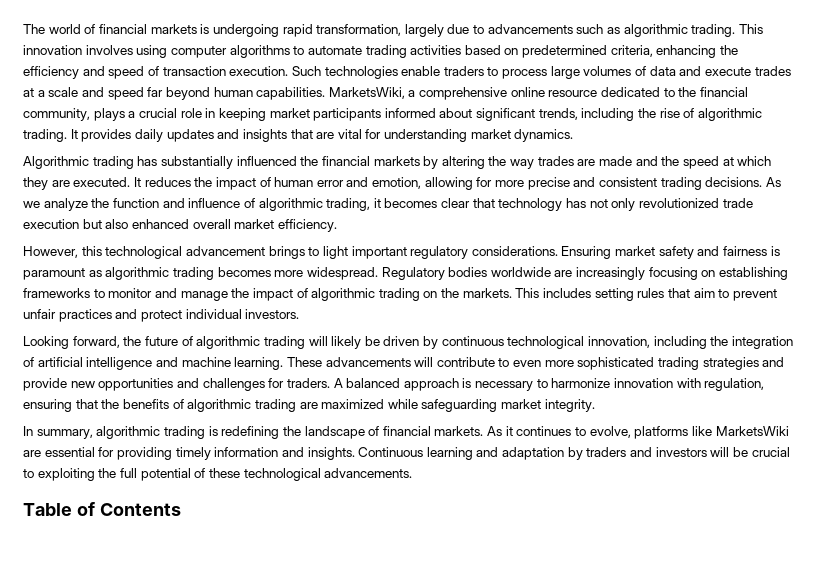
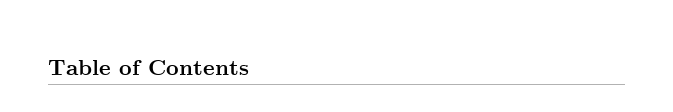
[23,24,763,37] [23,45,739,58] [23,66,791,79] [23,87,748,100] [23,108,762,121] [23,129,574,142] [23,156,772,169] [23,177,781,190] [23,198,753,211] [23,219,337,232] [23,246,780,259] [23,267,789,280] [23,288,777,301] [23,309,300,322] [23,336,793,349] [23,357,785,370] [23,378,765,391] [23,399,595,412] [23,426,789,439] [23,447,790,460] [23,468,413,481] The world of financial markets is undergoing rapid transformation, largely due to advancements such as algorithmic trading. This innovation involves using computer algorithms to automate trading activities based on predetermined criteria, enhancing the efficiency and speed of transaction execution. Such technologies enable traders to process large volumes of data and execute trades at a scale and speed far beyond human capabilities. MarketsWiki, a comprehensive online resource dedicated to the financial community, plays a crucial role in keeping market participants informed about significant trends, including the rise of algorithmic trading. It provides daily updates and insights that are vital for understanding market dynamics. // Algorithmic trading has substantially influenced the financial markets by altering the way trades are made and the speed at which they are executed. It reduces the impact of human error and emotion, allowing for more precise and consistent trading decisions. As we analyze the function and influence of algorithmic trading, it becomes clear that technology has not only revolutionized trade execution but also enhanced overall market efficiency. // However, this technological advancement brings to light important regulatory considerations. Ensuring market safety and fairness is paramount as algorithmic trading becomes more widespread. Regulatory bodies worldwide are increasingly focusing on establishing frameworks to monitor and manage the impact of algorithmic trading on the markets. This includes setting rules that aim to prevent unfair practices and protect individual investors. // Looking forward, the future of algorithmic trading will likely be driven by continuous technological innovation, including the integration of artificial intelligence and machine learning. These advancements will contribute to even more sophisticated trading strategies and provide new opportunities and challenges for traders. A balanced approach is necessary to harmonize innovation with regulation, ensuring that the benefits of algorithmic trading are maximized while safeguarding market integrity. // In summary, algorithmic trading is redefining the landscape of financial markets. As it continues to evolve, platforms like MarketsWiki are essential for providing timely information and insights. Continuous learning and adaptation by traders and investors will be crucial to exploiting the full potential of these technological advancements. // -> (48, 67) none

